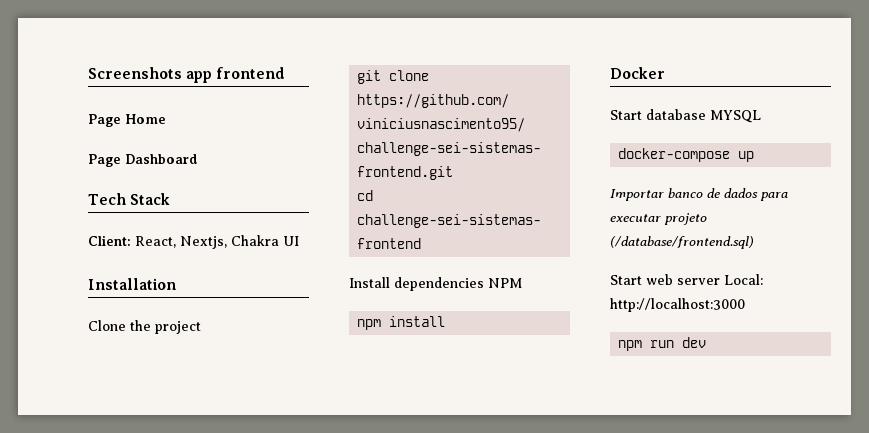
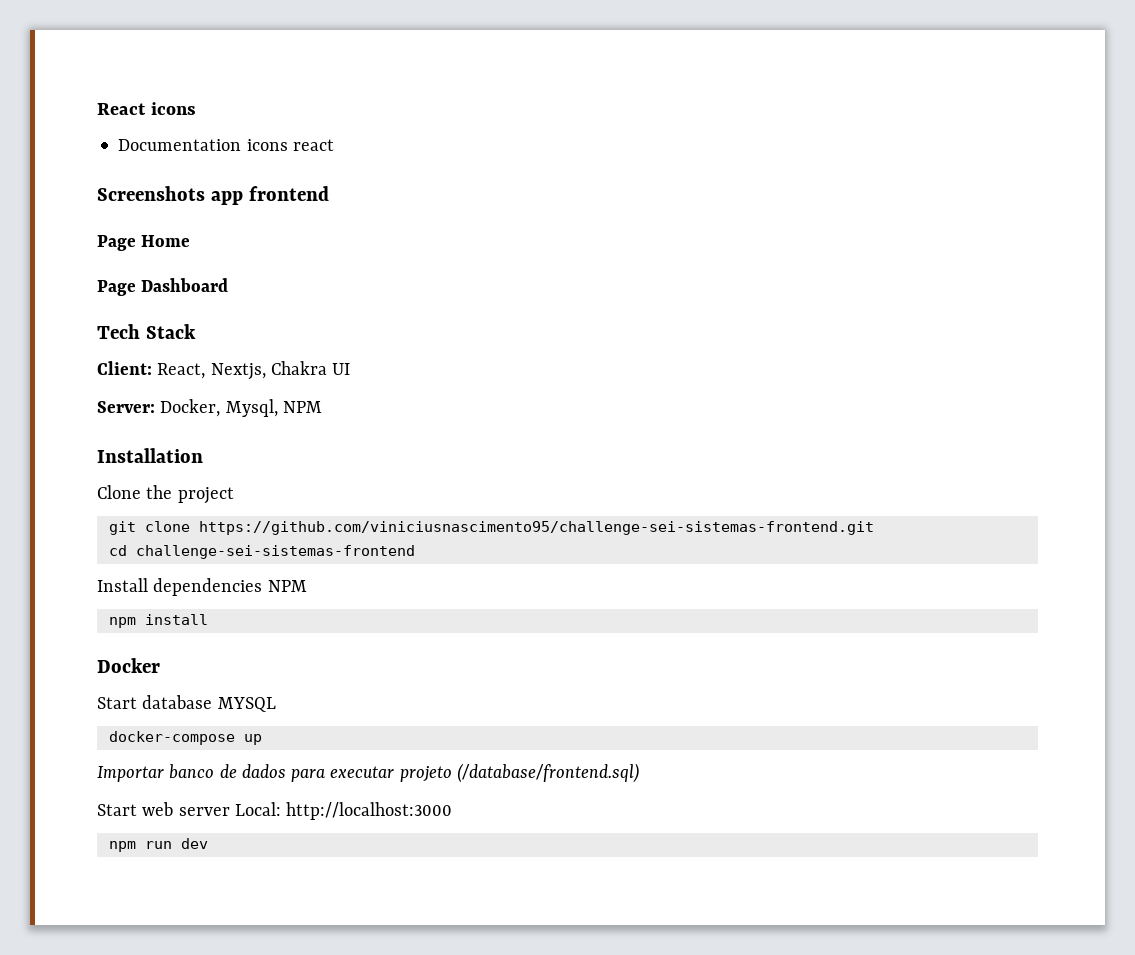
(88, 73) none -> [97,102,196,115] [118,139,334,151] React icons // Documentation icons react //
(299, 241) none -> [97,399,322,417] // Server: Docker, Mysql, NPM

